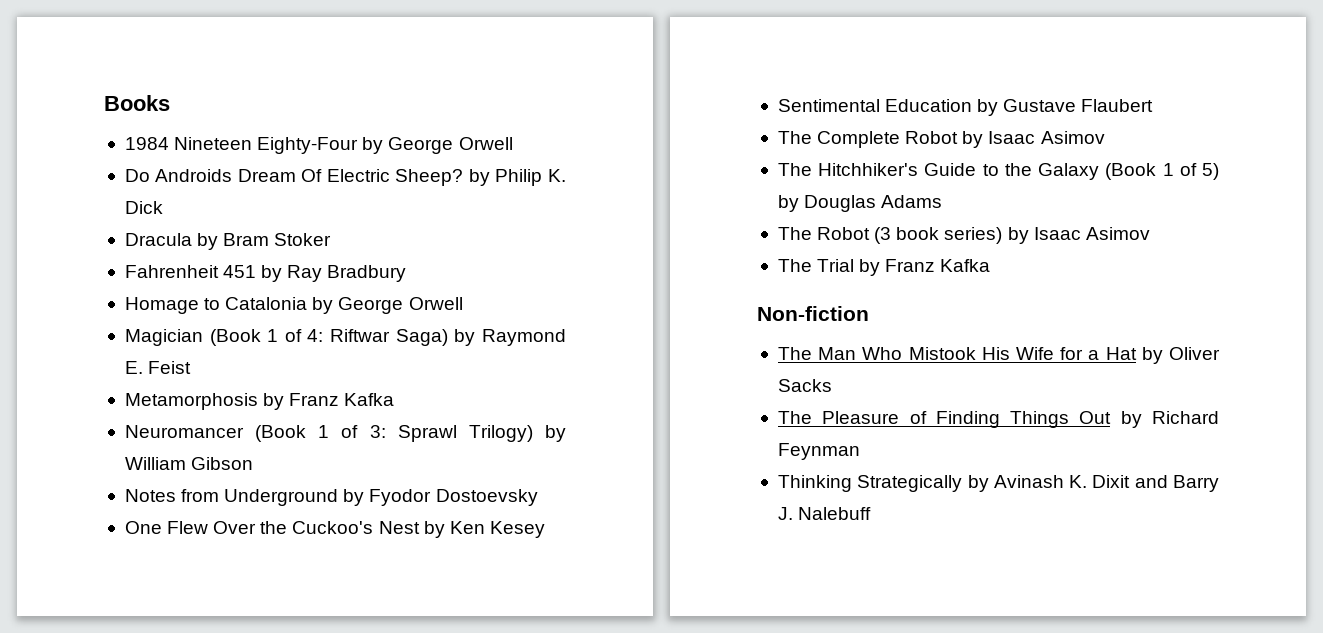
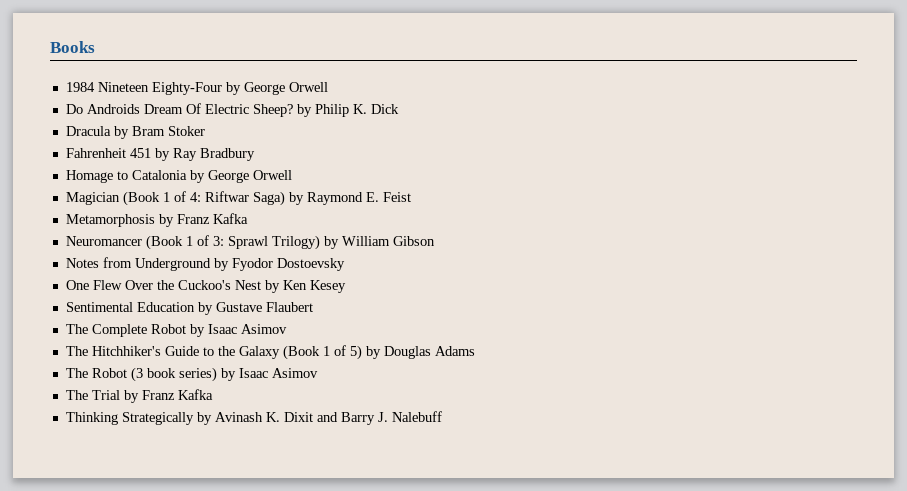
[757,306,869,321] [777,347,1220,364] [777,379,832,392] [777,411,1219,428] [777,443,860,460] // Non-fiction // The Man Who Mistook His Wife for a Hat by Oliver Sacks // The Pleasure of Finding Things Out by Richard Feynman -> (213, 394) none

